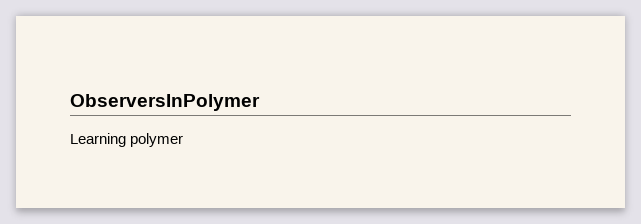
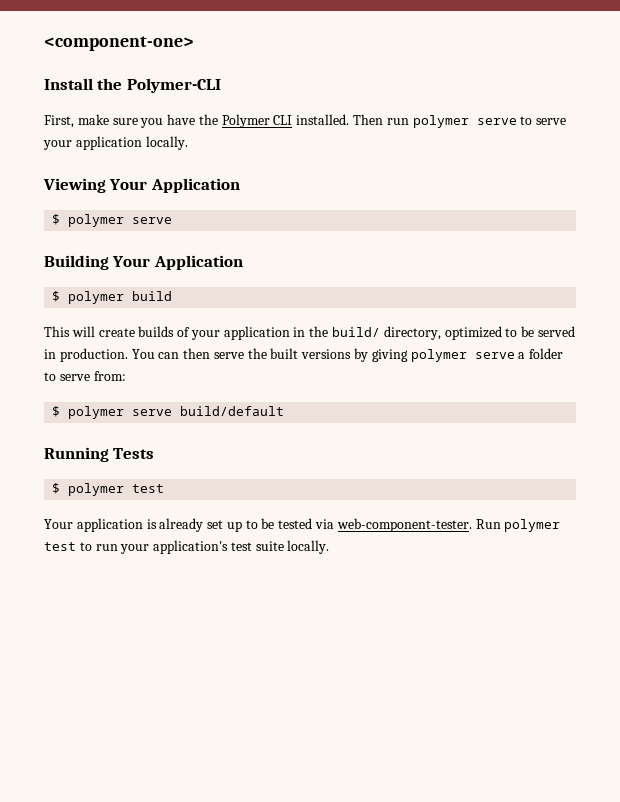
[70,94,260,111] [70,133,184,147] ObserversInPolymer // Learning polymer -> [44,36,194,51] [44,78,221,93] [44,114,567,128] [43,136,188,150] [43,178,240,193] [52,214,173,227] [44,255,243,270] [52,291,173,304] [44,326,575,340] [44,348,564,362] [44,371,126,381] [52,406,285,419] [44,447,155,462] [52,483,165,496] [44,518,561,532] [44,540,330,554] <component-one> // Install the Polymer-CLI // First, make sure you have the Polymer CLI installed. Then run polymer serve to serve your application locally. // Viewing Your Application // $ polymer serve // Building Your Application // $ polymer build // This will create builds of your application in the build/ directory, optimized to be served in production. You can then serve the built versions by giving polymer serve a folder to serve from: // $ polymer serve build/default // Running Tests // $ polymer test // Your application is already set up to be tested via web-component-tester. Run polymer test to run your application's test suite locally.

